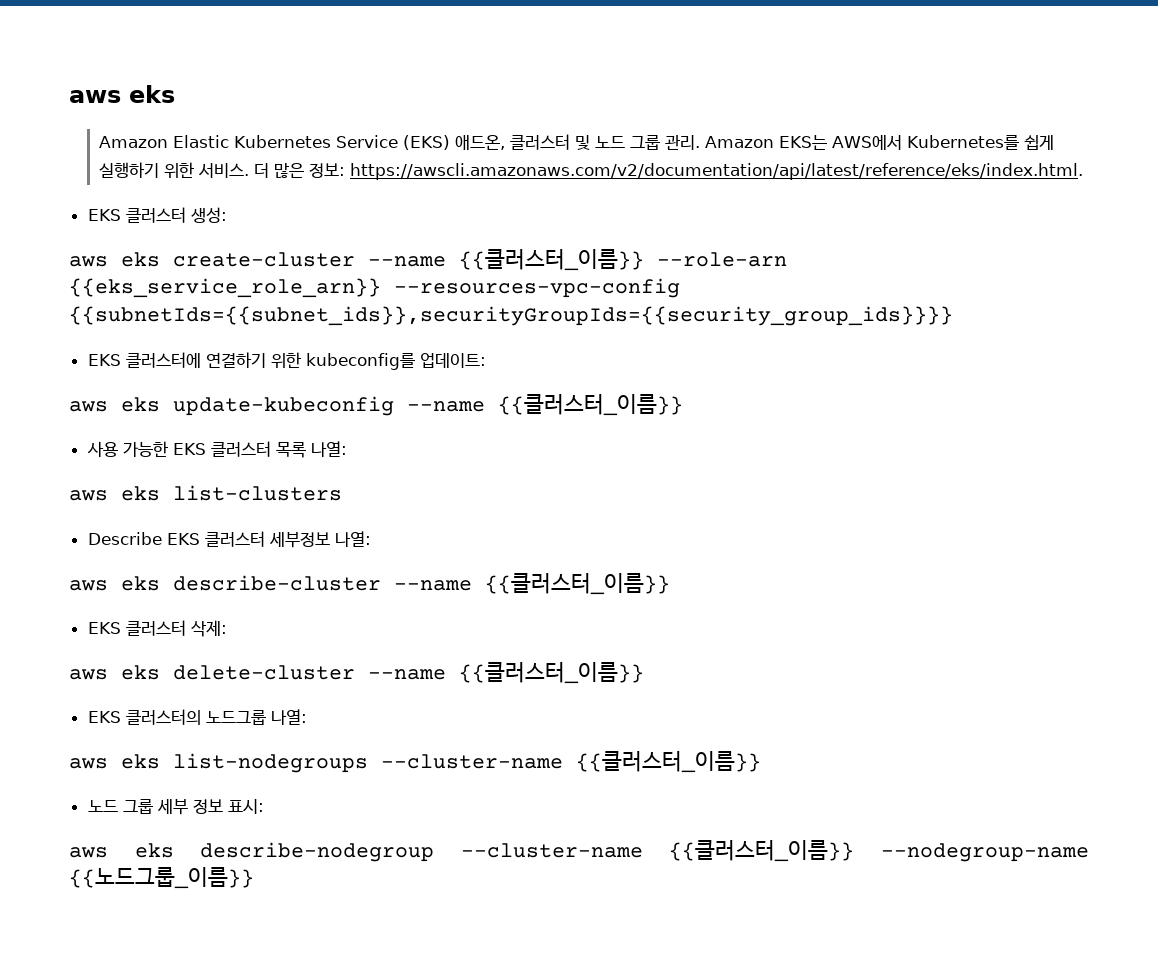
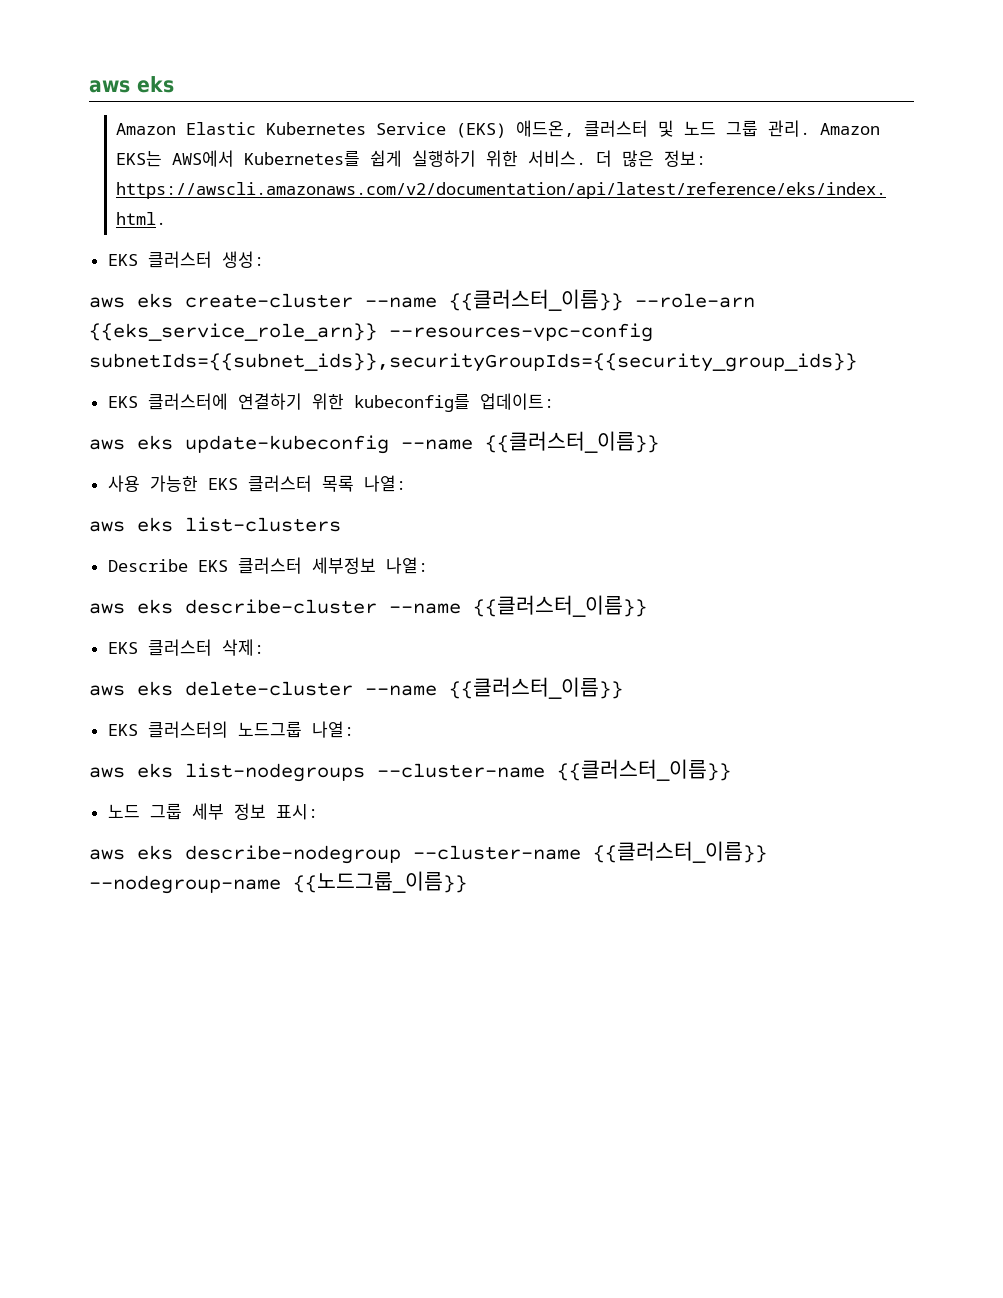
[69,306,953,326] {{subnetIds={{subnet_ids}},securityGroupIds={{security_group_ids}}}} -> [89,353,857,372] subnetIds={{subnet_ids}},securityGroupIds={{security_group_ids}}

